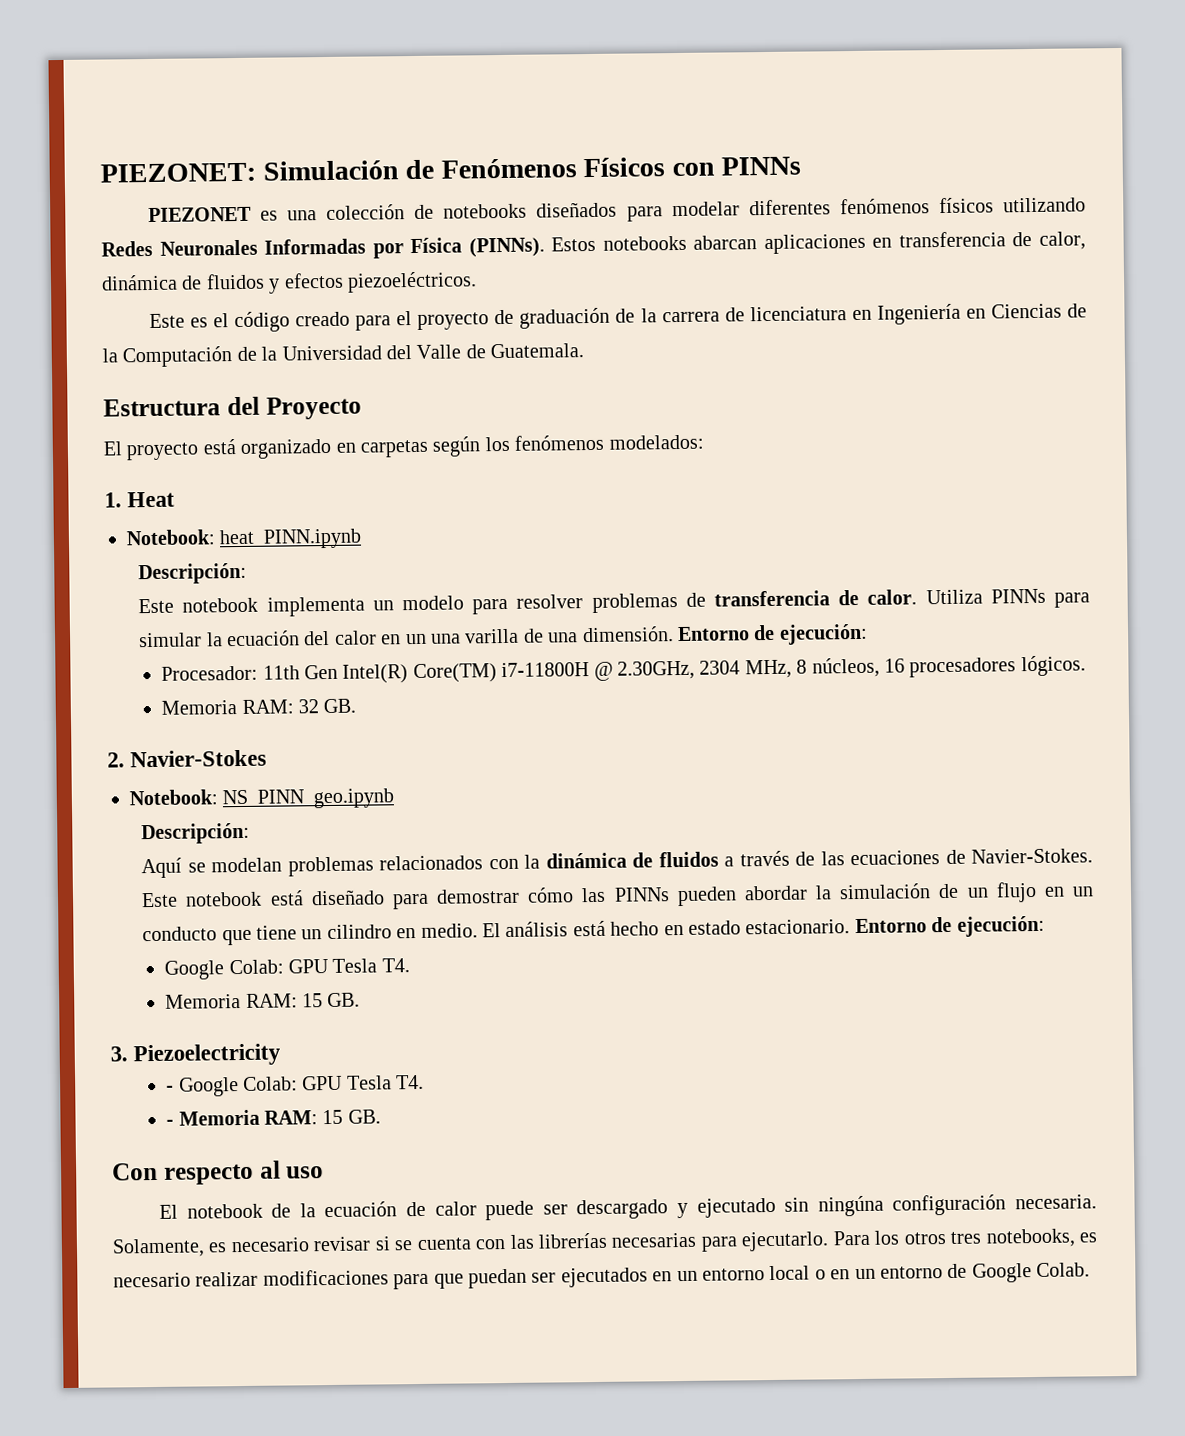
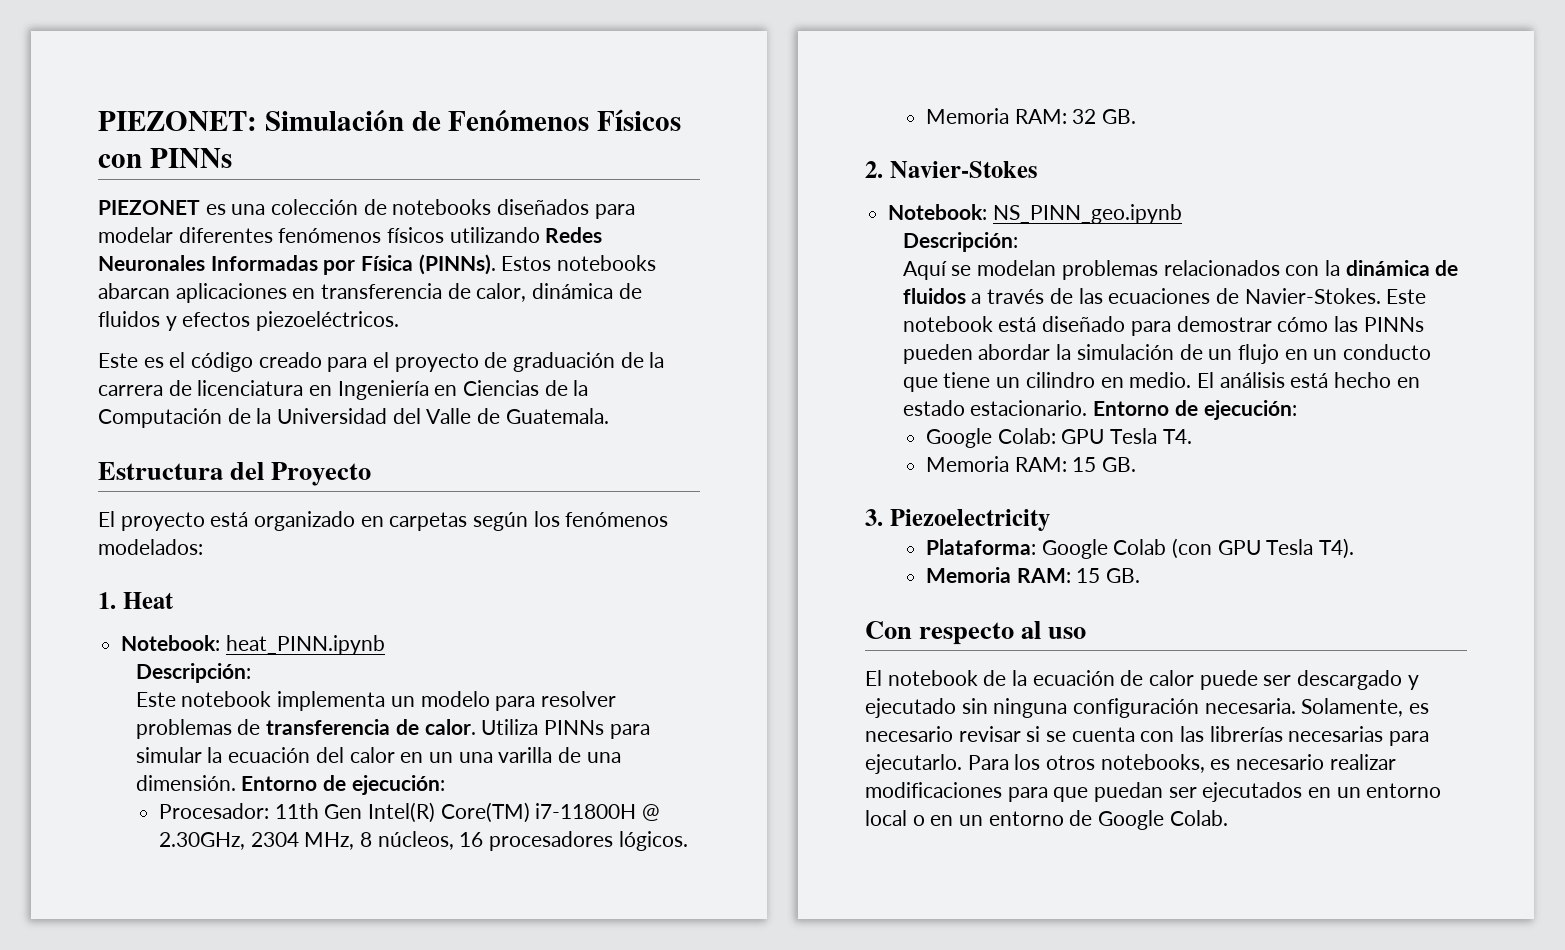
[166,1074,425,1097] [166,1119,175,1126] - Google Colab: GPU Tesla T4. // - -> [925,538,1354,559] Plataforma: Google Colab (con GPU Tesla T4). //
[817,1195,884,1217] ningúna -> [993,698,1068,718] ninguna
[950,1231,982,1244] tres -> (1096, 762) none

